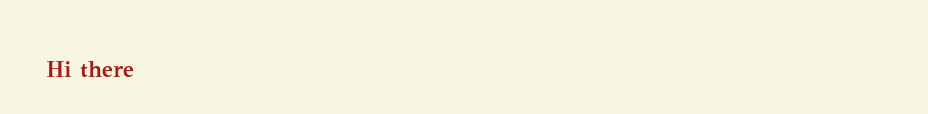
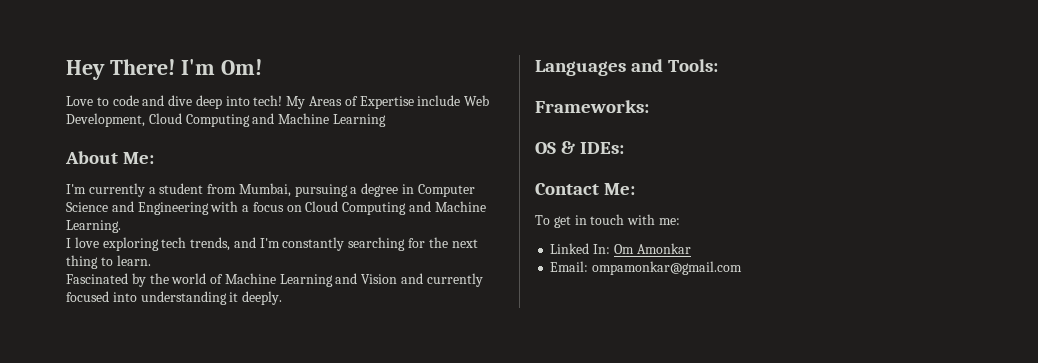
[46,61,134,78] Hi there -> [66,59,262,80] [66,95,490,109] [66,113,386,127] [65,151,155,164] [66,183,475,197] [66,201,486,215] [66,220,121,233] [66,237,478,251] [66,255,151,269] [66,273,483,287] [66,291,283,305] [535,59,719,76] [535,100,649,113] [535,141,625,154] [535,183,636,195] [535,214,680,228] [550,243,691,254] [550,261,743,275] Hey There! I'm Om! // Love to code and dive deep into tech! My Areas of Expertise include Web Development, Cloud Computing and Machine Learning // About Me: // I'm currently a student from Mumbai, pursuing a degree in Computer Science and Engineering with a focus on Cloud Computing and Machine Learning. // I love exploring tech trends, and I'm constantly searching for the next thing to learn. // Fascinated by the world of Machine Learning and Vision and currently focused into understanding it deeply. // Languages and Tools: // Frameworks: // OS & IDEs: // Contact Me: // To get in touch with me: // Linked In: Om Amonkar // Email: ompamonkar@gmail.com

